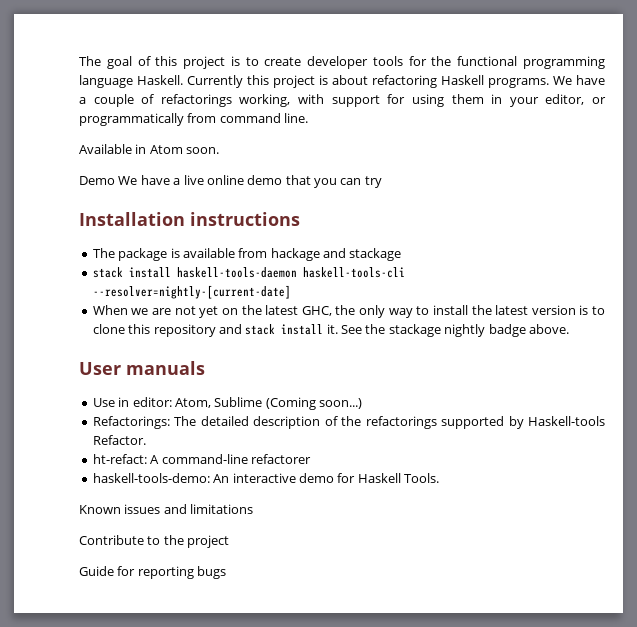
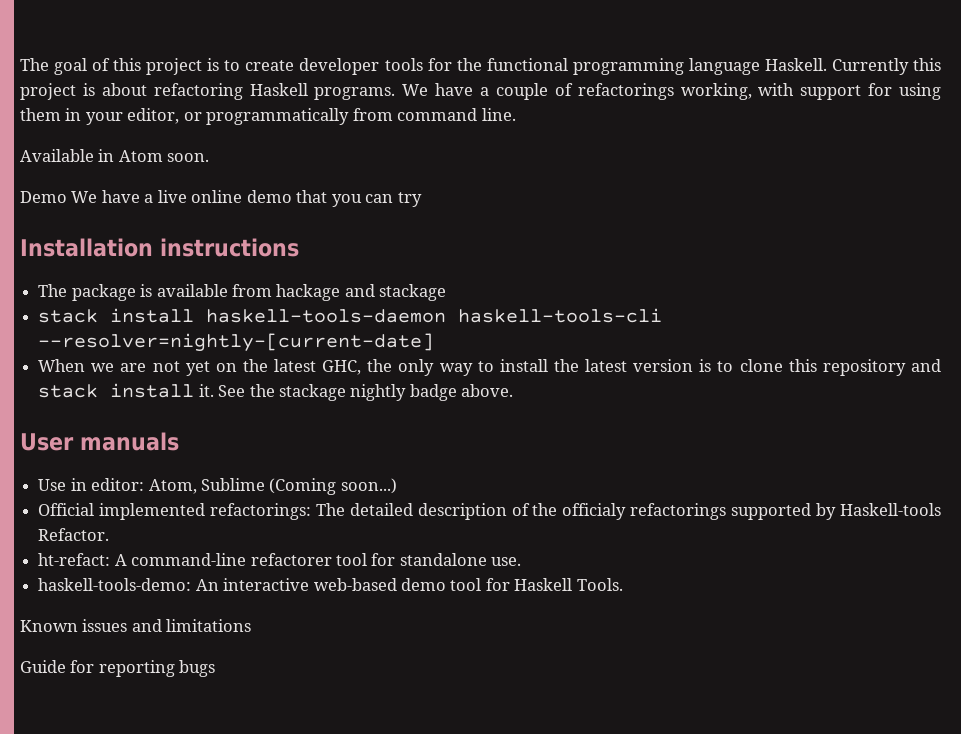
[92,416,170,429] Refactorings: -> [38,503,311,520] Official implemented refactorings:
(362, 421) none -> [562,503,627,520] officialy
(311, 459) none -> [335,553,522,566] tool for standalone use.
[298,473,334,483] demo -> [313,578,482,591] web-based demo tool
[79,535,230,548] // Contribute to the project -> (252, 625) none

